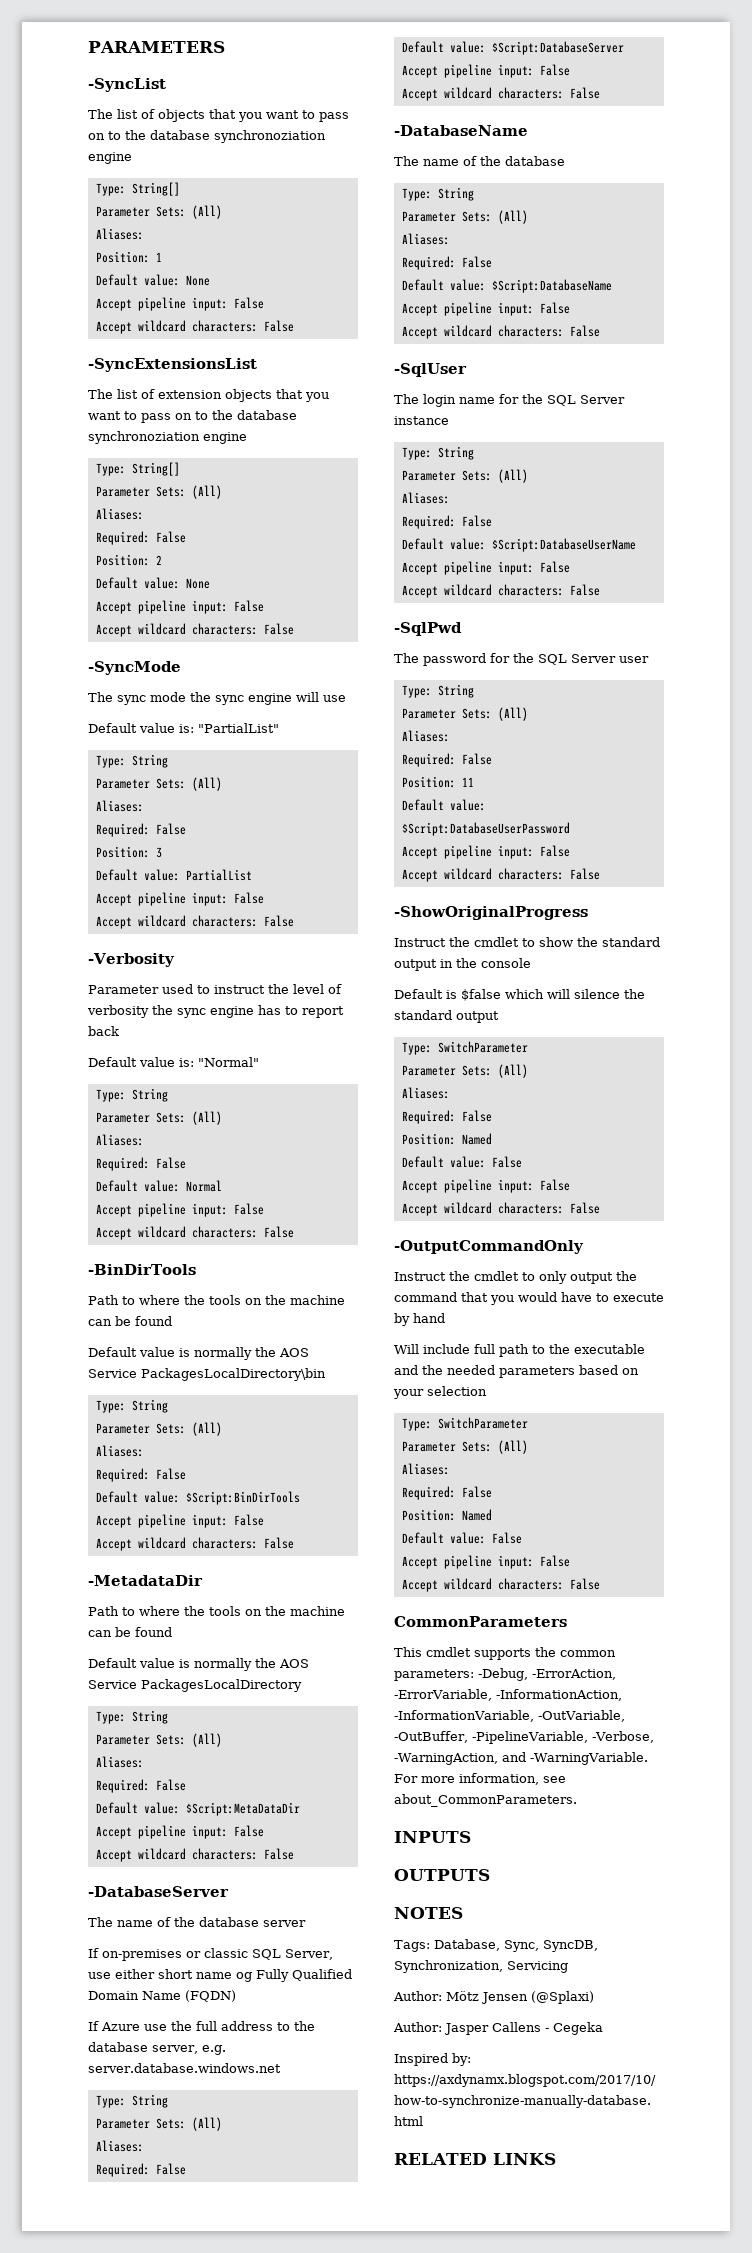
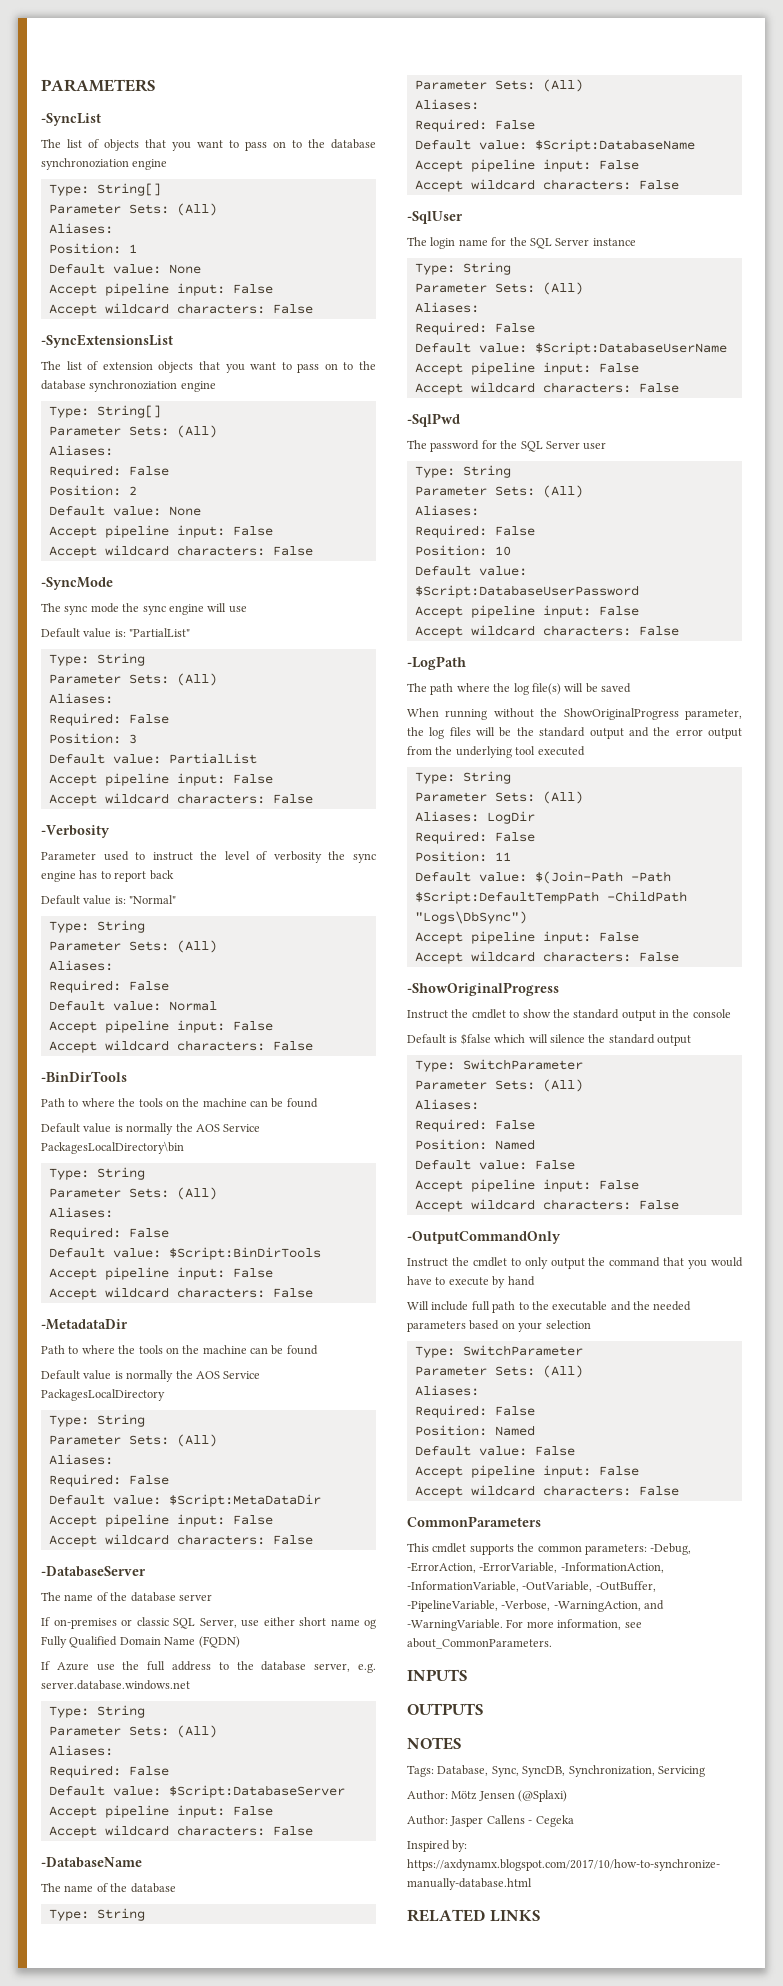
(492, 759) none -> [414,545,511,556] [414,566,527,576] [414,585,639,598] [414,605,639,618] [414,625,679,638] [407,656,466,670] [407,683,631,695] [407,708,742,720] [407,727,742,739] [407,746,585,758] [414,771,511,784] [414,791,583,804] [414,811,535,824] [414,831,535,844] // Position: 10 // Default value: $Script:DatabaseUserPassword // Accept pipeline input: False // Accept wildcard characters: False // -LogPath // The path where the log file(s) will be saved // When running without the ShowOriginalProgress parameter, the log files will be the standard output and the error output from the underlying tool executed // Type: String // Parameter Sets: (All) // Aliases: LogDir // Required: False
[401,822,570,836] $Script:DatabaseUserPassword -> [534,871,671,884] [414,891,687,904] [414,911,527,924] $(Join-Path -Path $Script:DefaultTempPath -ChildPath "Logs\DbSync")

